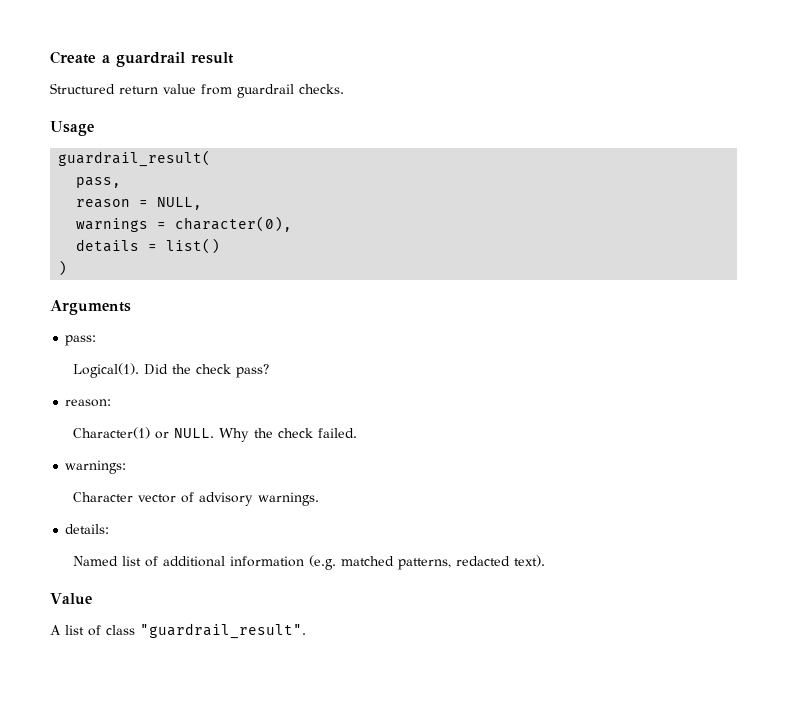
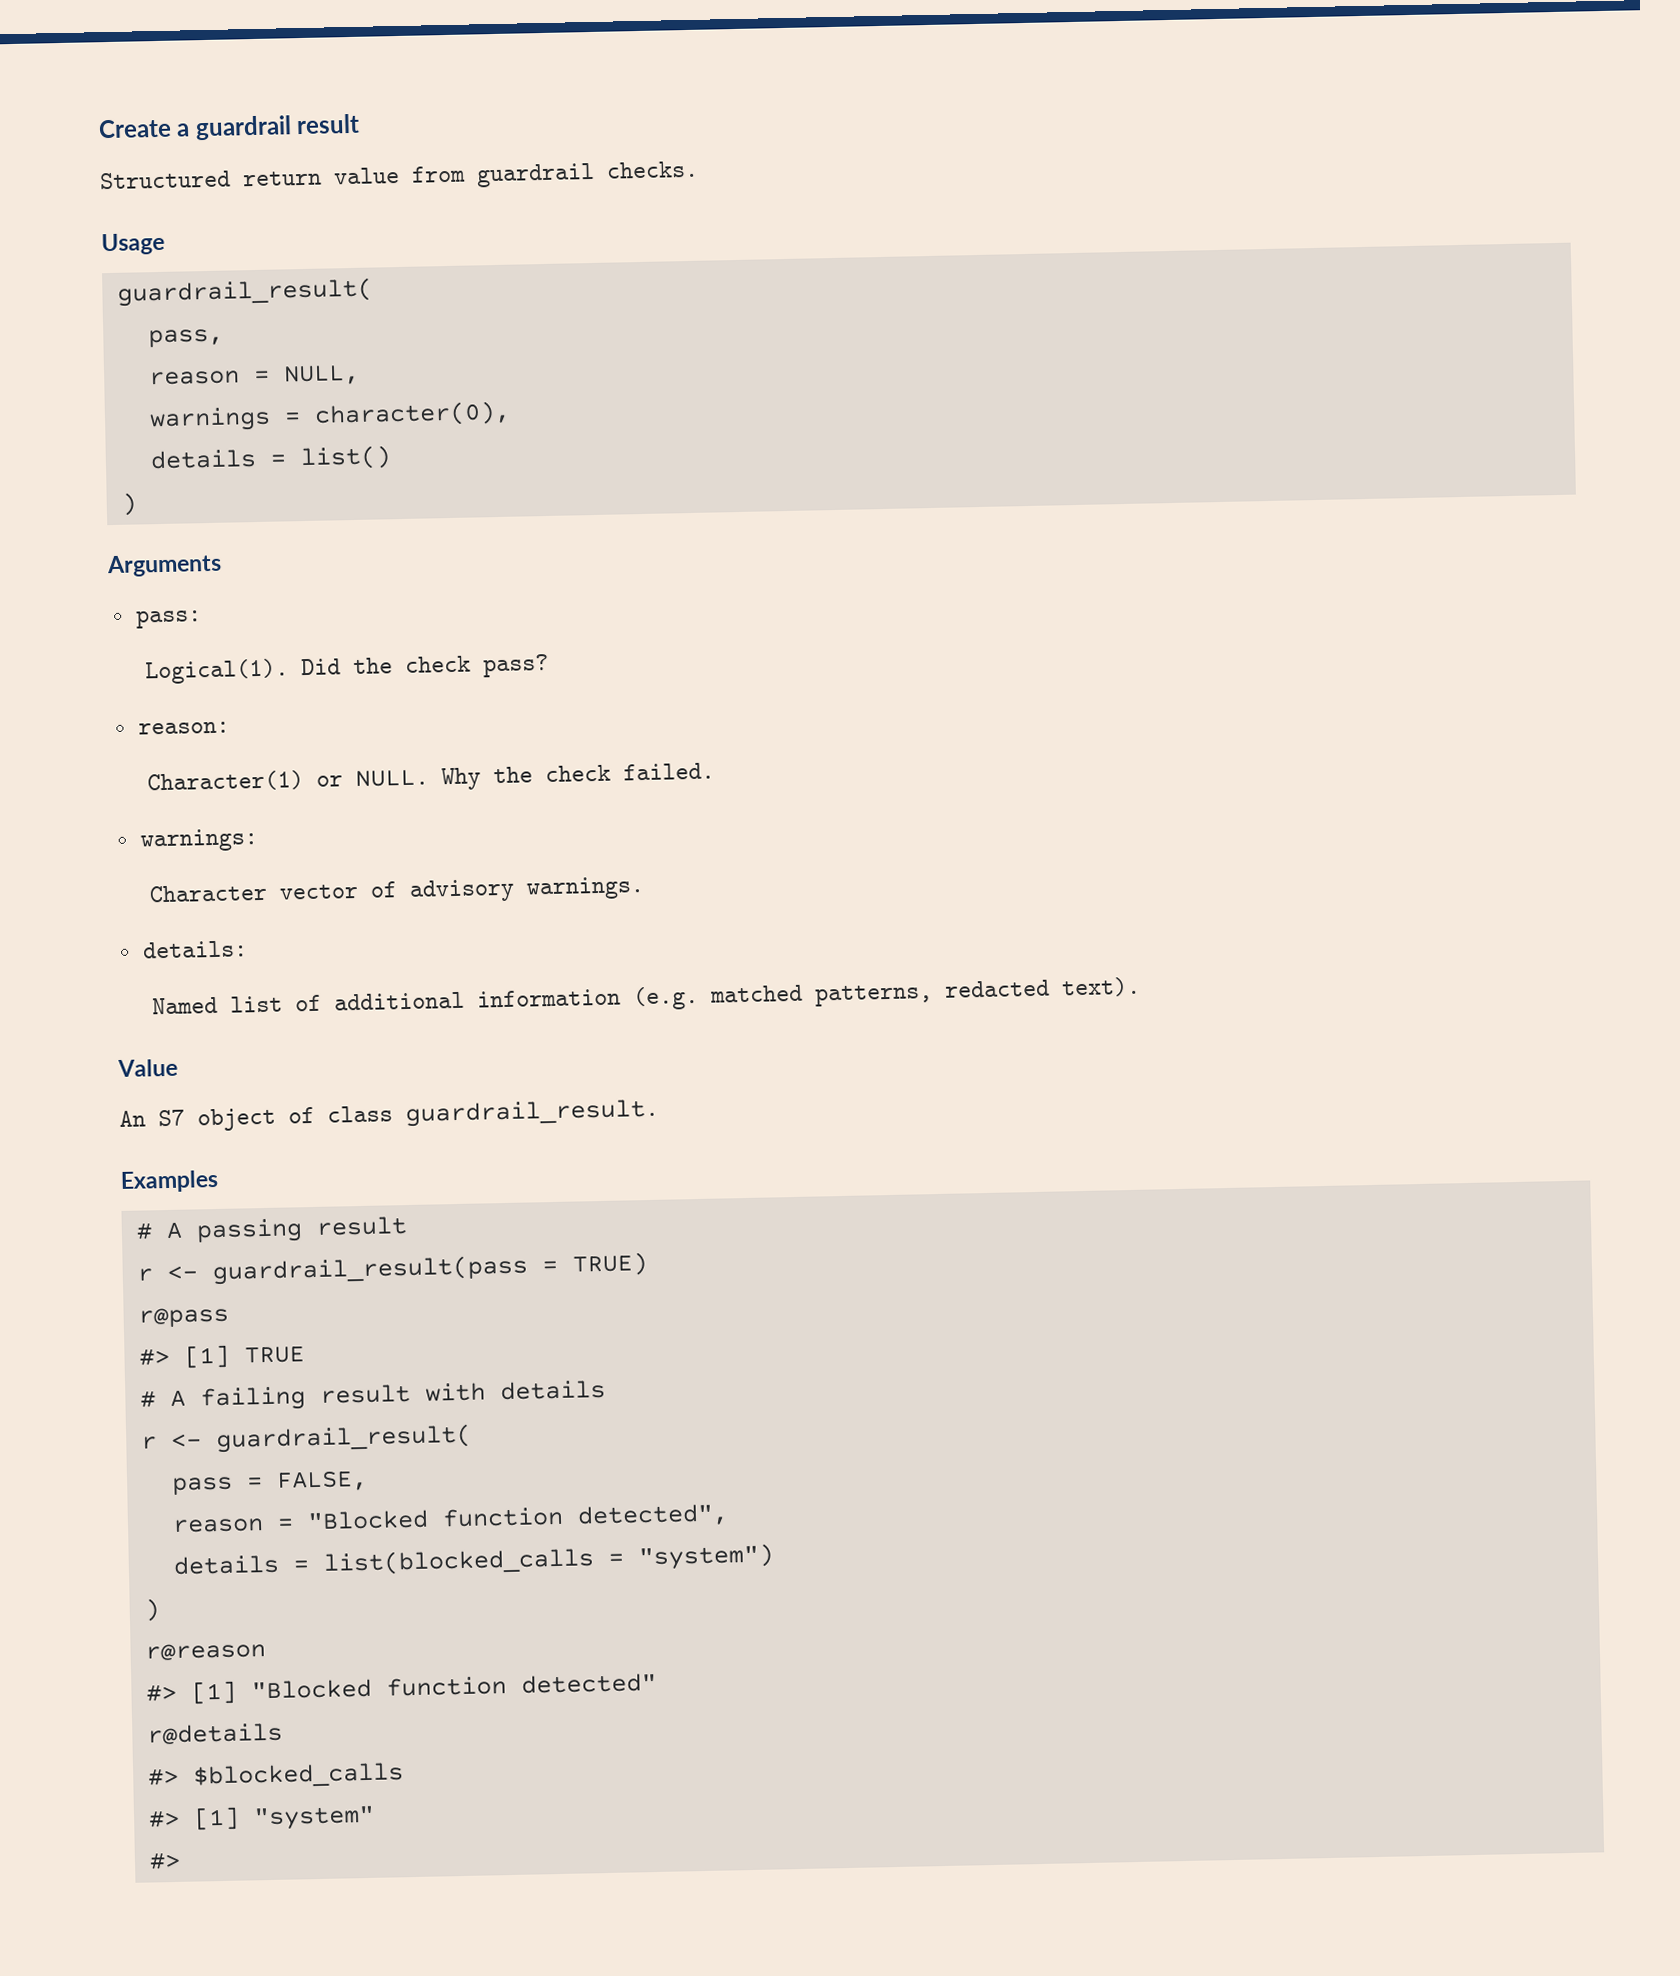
[50,623,306,639] A list of class "guardrail_result". -> [119,1098,659,1132] [120,1169,219,1193] [135,1216,408,1244] [136,1252,648,1286] [137,1306,229,1328] [138,1344,305,1369] [139,1379,606,1412] [140,1423,472,1454] [171,1469,368,1495] [171,1503,729,1533] [172,1543,775,1576] [143,1598,161,1622] [144,1642,266,1661] [145,1672,657,1705] [146,1722,283,1745] [147,1762,404,1789] [147,1805,375,1831] [148,1851,181,1870] An S7 object of class guardrail_result. // Examples // # A passing result // r <- guardrail_result(pass = TRUE) // r@pass // #> [1] TRUE // # A failing result with details // r <- guardrail_result( // pass = FALSE, // reason = "Blocked function detected", // details = list(blocked_calls = "system") // ) // r@reason // #> [1] "Blocked function detected" // r@details // #> $blocked_calls // #> [1] "system" // #>

